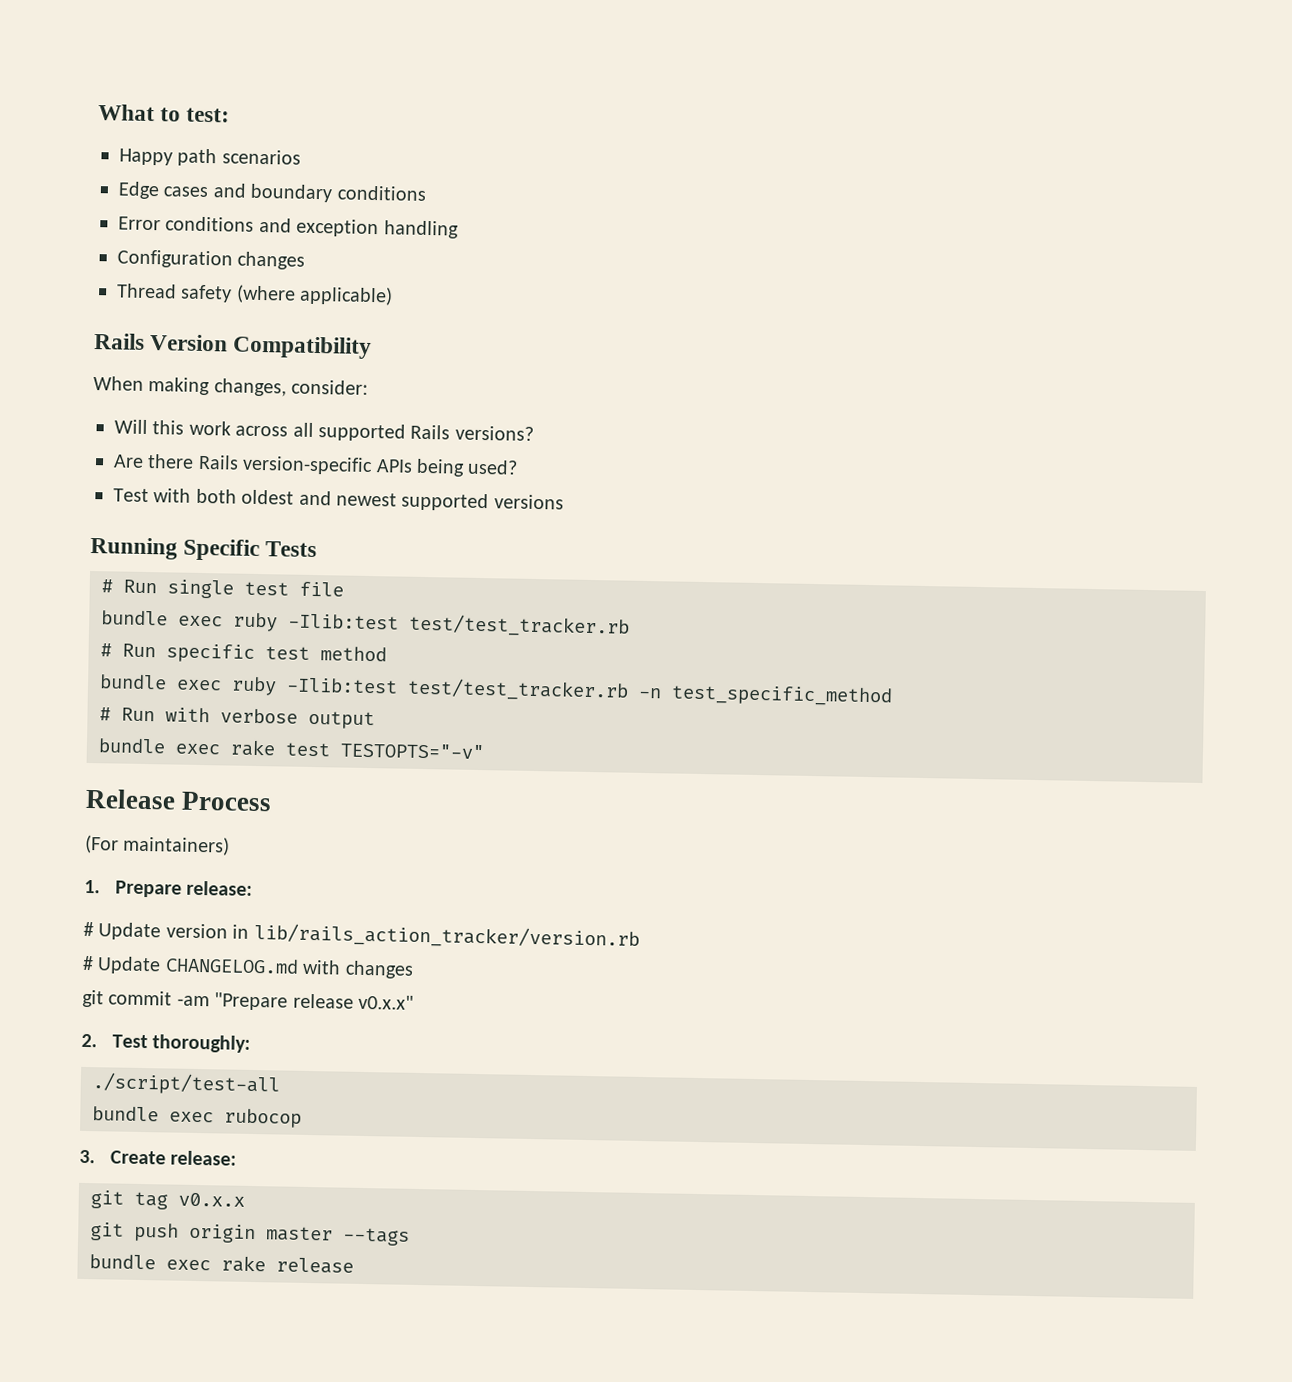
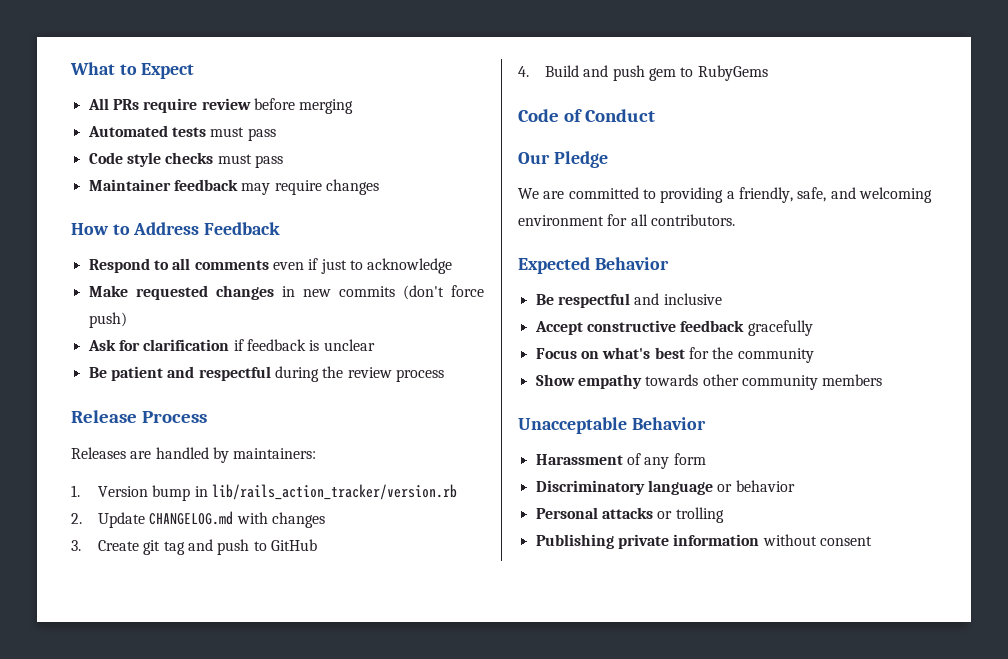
[186,107,231,123] [119,148,301,167] [118,181,427,203] [118,216,459,239] [117,249,306,270] [116,283,394,306] [94,333,373,360] [93,376,369,397] [114,419,534,442] [113,454,519,477] [113,488,564,512] [90,536,318,562] [101,579,344,599] [101,610,630,638] [100,643,387,663] [99,674,893,707] [99,707,375,730] [98,738,485,760] [85,788,273,812] [84,834,231,856] [84,879,254,898] [83,921,228,941] test: // Happy path scenarios // Edge cases and boundary conditions // Error conditions and exception handling // Configuration changes // Thread safety (where applicable) // Rails Version Compatibility // When making changes, consider: // Will this work across all supported Rails versions? // Are there Rails version-specific APIs being used? // Test with both oldest and newest supported versions // Running Specific Tests // # Run single test file // bundle exec ruby -Ilib:test test/test_tracker.rb // # Run specific test method // bundle exec ruby -Ilib:test test/test_tracker.rb -n test_specific_method // # Run with verbose output // bundle exec rake test TESTOPTS="-v" // Release Process // (For maintainers) // 1. Prepare release: // # Update version -> [141,63,195,79] [87,98,354,114] [87,125,276,141] [88,152,283,168] [88,179,379,195] [71,222,281,235] [88,258,453,274] [88,285,485,300] [88,312,127,328] [87,339,375,351] [88,366,444,382] [71,410,207,423] [71,447,317,463] [71,485,191,501] Expect // All PRs require review before merging // Automated tests must pass // Code style checks must pass // Maintainer feedback may require changes // How to Address Feedback // Respond to all comments even if just to acknowledge // Make requested changes in new commits (don't force push) // Ask for clarification if feedback is unclear // Be patient and respectful during the review process // Release Process // Releases are handled by maintainers: // 1. Version bump
[82,955,94,971] # -> [71,513,82,524] 2.
[82,989,414,1011] [81,1033,252,1053] [92,1072,281,1096] [92,1106,302,1128] [79,1149,238,1166] [90,1190,245,1210] [90,1222,410,1246] [89,1254,354,1274] git commit -am "Prepare release v0.x.x" // 2. Test thoroughly: // ./script/test-all // bundle exec rubocop // 3. Create release: // git tag v0.x.x // git push origin master --tags // bundle exec rake release -> [71,539,317,555] [518,65,768,81] [518,109,655,122] [518,151,608,168] [518,187,932,203] [518,214,735,226] [518,257,669,274] [535,293,722,308] [534,320,813,336] [535,347,814,363] [535,374,883,390] [518,417,706,434] [535,453,706,469] [535,480,795,495] [535,507,724,523] [535,534,872,549] 3. Create git tag and push to GitHub // 4. Build and push gem to RubyGems // Code of Conduct // Our Pledge // We are committed to providing a friendly, safe, and welcoming environment for all contributors. // Expected Behavior // Be respectful and inclusive // Accept constructive feedback gracefully // Focus on what's best for the community // Show empathy towards other community members // Unacceptable Behavior // Harassment of any form // Discriminatory language or behavior // Personal attacks or trolling // Publishing private information without consent

